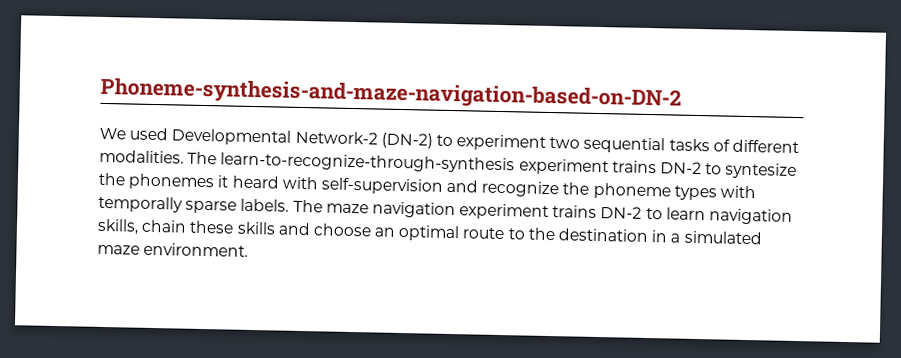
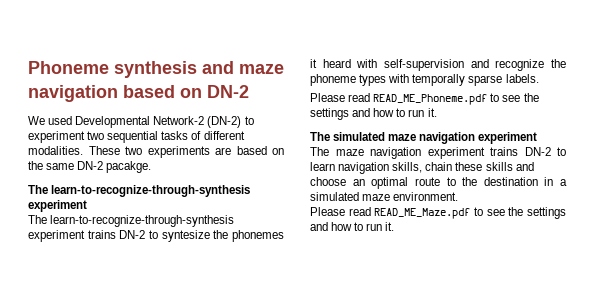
[100,77,682,111] Phoneme-synthesis-and-maze-navigation-based-on-DN-2 -> [28,61,284,78] [28,85,249,102] Phoneme synthesis and maze navigation based on DN-2
(184, 156) none -> [88,146,284,158] [28,161,152,173] [28,185,251,197] [28,200,87,212] These two experiments are based on the same DN-2 pacakge. // The learn-to-recognize-through-synthesis experiment //
(290, 205) none -> [310,93,539,105] [310,108,437,120] [310,132,538,144] // Please read READ_ME_Phoneme.pdf to see the settings and how to run it. // The simulated maze navigation experiment //
(249, 249) none -> [310,207,566,219] [310,222,395,231] // Please read READ_ME_Maze.pdf to see the settings and how to run it.

